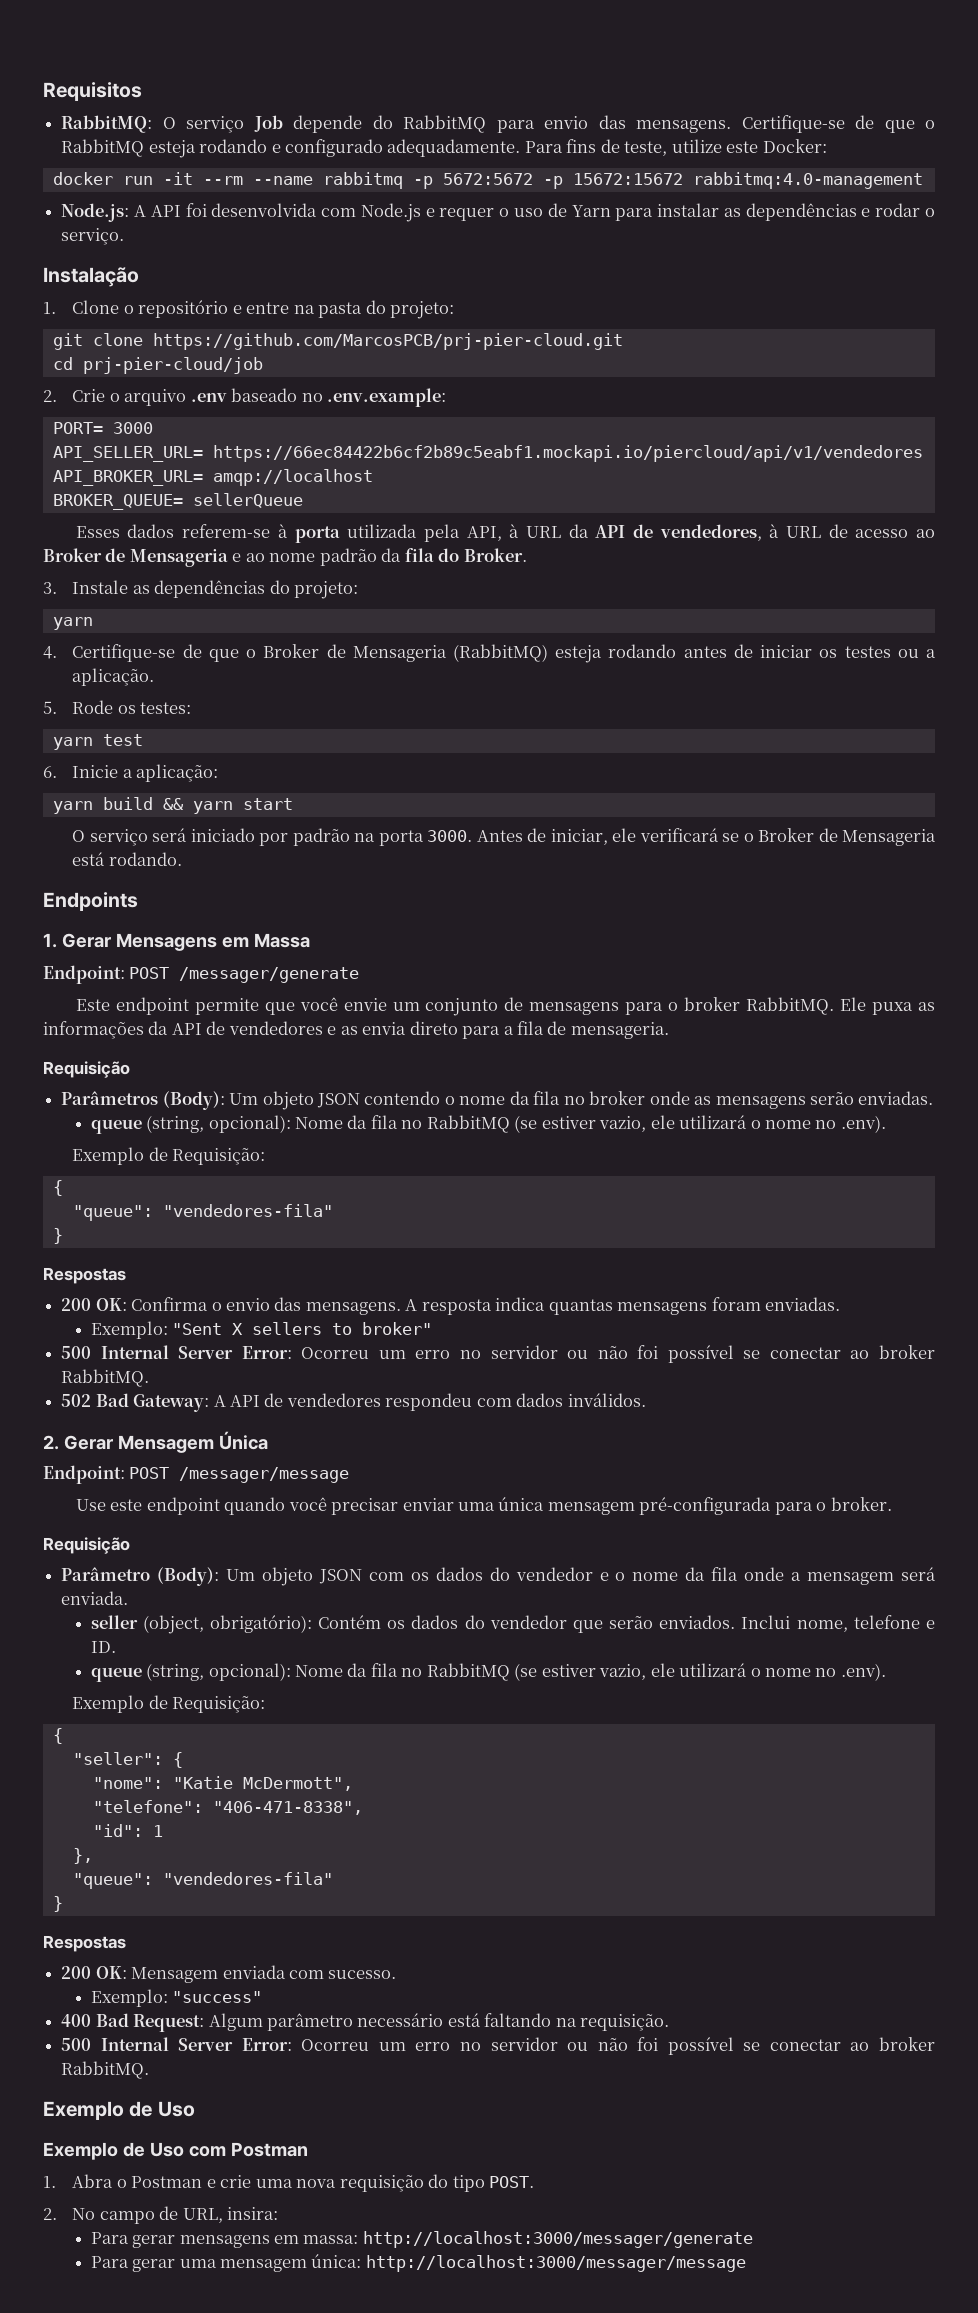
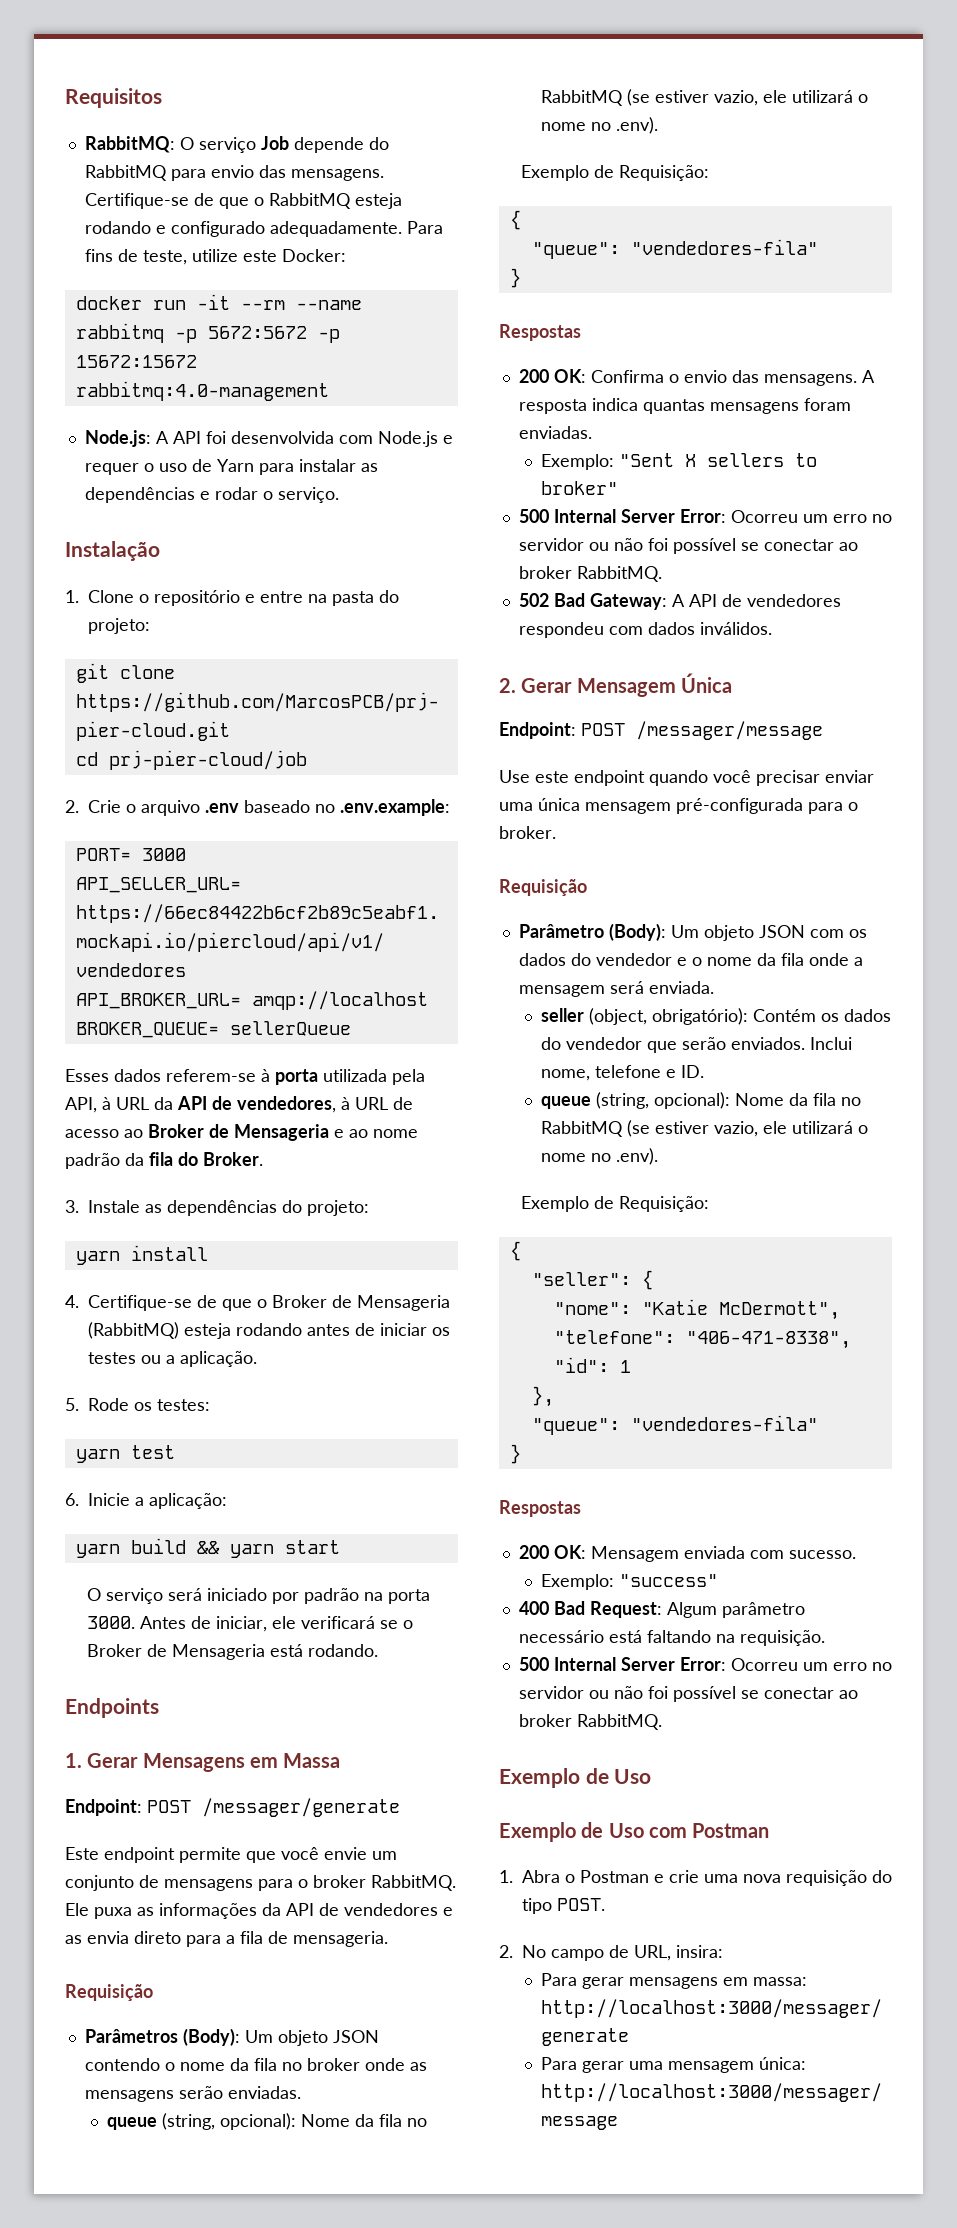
(93, 623) none -> [130,1245,208,1261] install

